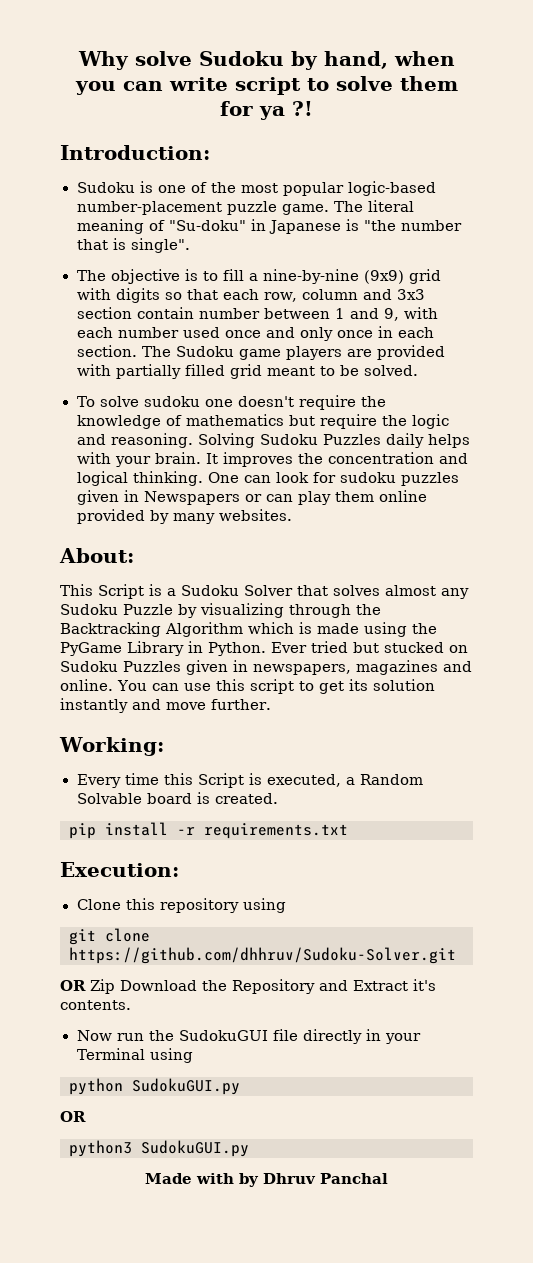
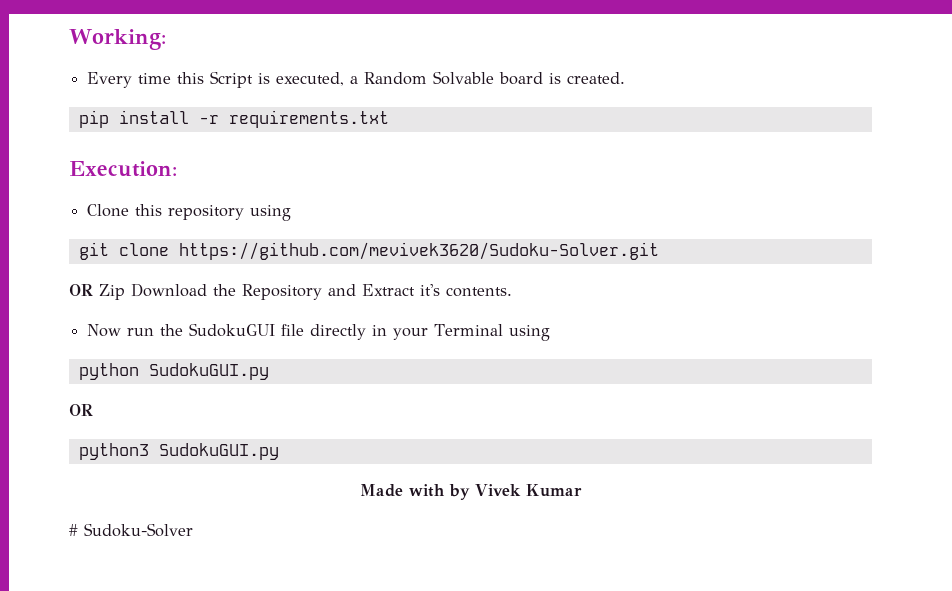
[77,51,455,70] [74,76,458,95] [220,101,313,120] [60,145,210,160] [76,181,436,196] [76,200,414,215] [76,219,462,234] [76,238,190,253] [76,269,441,284] [76,288,426,303] [76,307,438,321] [76,326,434,341] [76,345,445,360] [76,364,418,379] [76,395,387,410] [76,414,449,429] [76,433,470,448] [76,452,468,467] [76,471,459,486] [76,490,427,505] [76,509,292,524] [59,548,134,563] [60,584,469,599] [60,603,381,618] [60,622,437,637] [60,641,468,656] [60,660,472,675] [60,679,435,694] [60,698,271,713] Why solve Sudoku by hand, when you can write script to solve them for ya ?! // Introduction: // Sudoku is one of the most popular logic-based number-placement puzzle game. The literal meaning of "Su-doku" in Japanese is "the number that is single". // The objective is to fill a nine-by-nine (9x9) grid with digits so that each row, column and 3x3 section contain number between 1 and 9, with each number used once and only once in each section. The Sudoku game players are provided with partially filled grid meant to be solved. // To solve sudoku one doesn't require the knowledge of mathematics but require the logic and reasoning. Solving Sudoku Puzzles daily helps with your brain. It improves the concentration and logical thinking. One can look for sudoku puzzles given in Newspapers or can play them online provided by many websites. // About: // This Script is a Sudoku Solver that solves almost any Sudoku Puzzle by visualizing through the Backtracking Algorithm which is made using the PyGame Library in Python. Ever tried but stucked on Sudoku Puzzles given in newspapers, magazines and online. You can use this script to get its solution instantly and move further. // -> (69, 39) none
[69,947,456,964] https://github.com/dhhruv/Sudoku-Solver.git -> [178,242,659,260] https://github.com/mevivek3620/Sudoku-Solver.git
[263,1173,388,1184] Dhruv Panchal -> [474,484,582,497] [69,523,193,537] Vivek Kumar // # Sudoku-Solver

